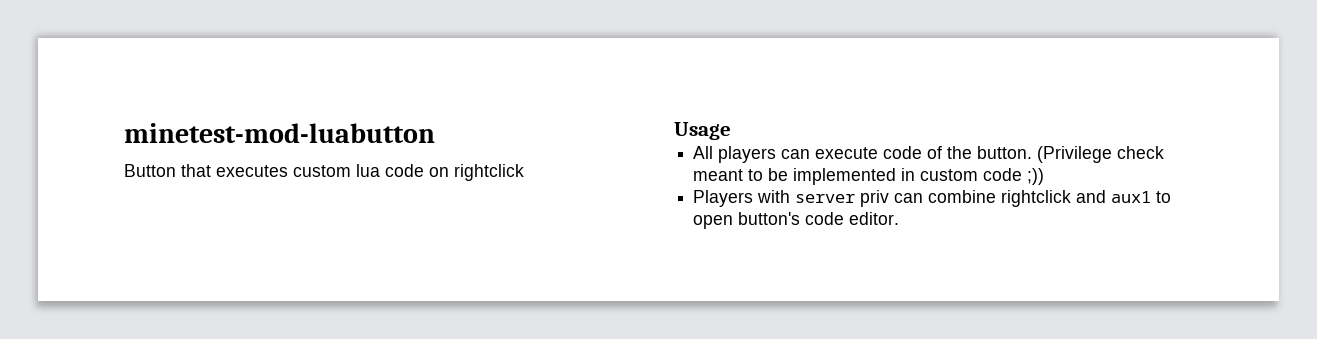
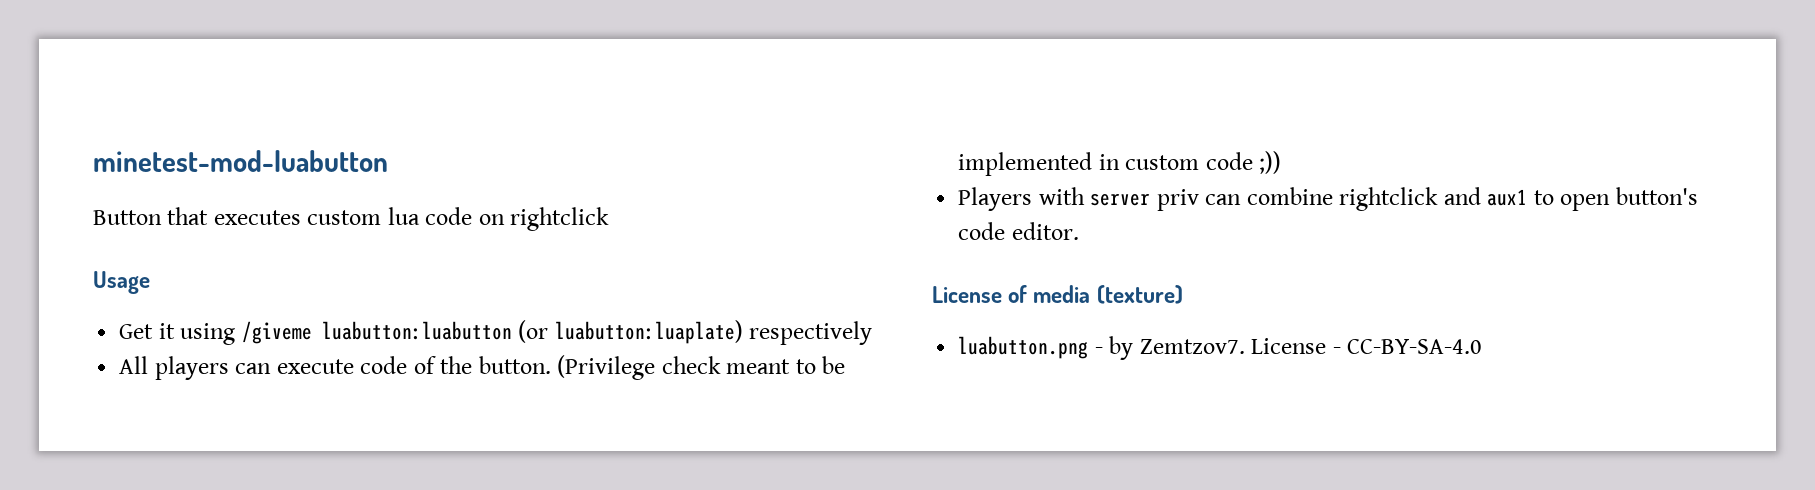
(731, 131) none -> [119,320,873,345] // Get it using /giveme luabutton:luabutton (or luabutton:luaplate) respectively
(900, 218) none -> [932,285,1183,304] [958,336,1483,360] // License of media (texture) // luabutton.png - by Zemtzov7. License - CC-BY-SA-4.0

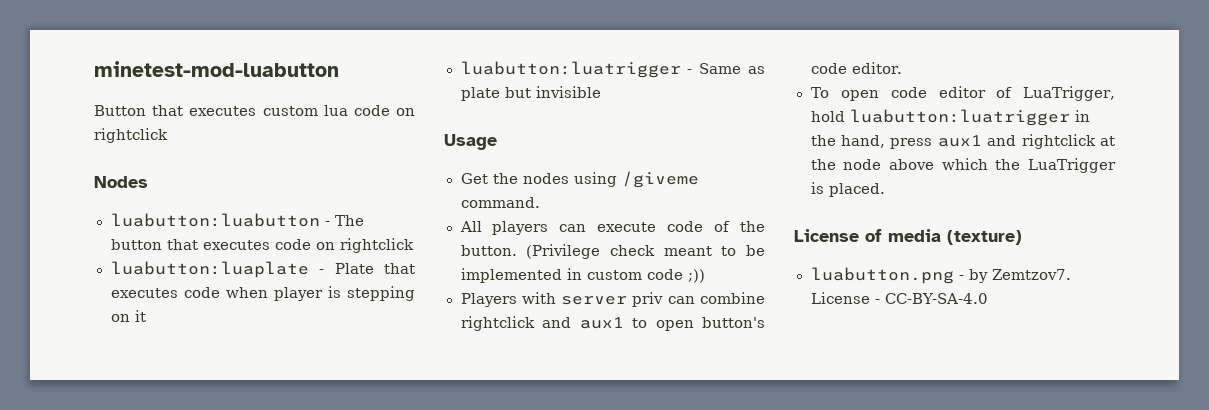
[93,271,150,294] [119,320,873,345] Usage // Get it using /giveme luabutton:luabutton (or luabutton:luaplate) respectively -> [94,176,148,188] [110,213,364,227] [110,238,414,253] [110,261,415,278] [110,286,415,301] [110,310,146,322] [460,61,765,78] [460,86,601,101] [444,134,497,150] [460,171,699,188] [460,197,540,208] Nodes // luabutton:luabutton - The button that executes code on rightclick // luabutton:luaplate - Plate that executes code when player is stepping on it // luabutton:luatrigger - Same as plate but invisible // Usage // Get the nodes using /giveme command.
(1079, 231) none -> [810,86,1116,101] [810,109,1090,126] [810,134,1115,149] [810,158,1116,173] [810,182,885,197] // To open code editor of LuaTrigger, hold luabutton:luatrigger in the hand, press aux1 and rightclick at the node above which the LuaTrigger is placed.

